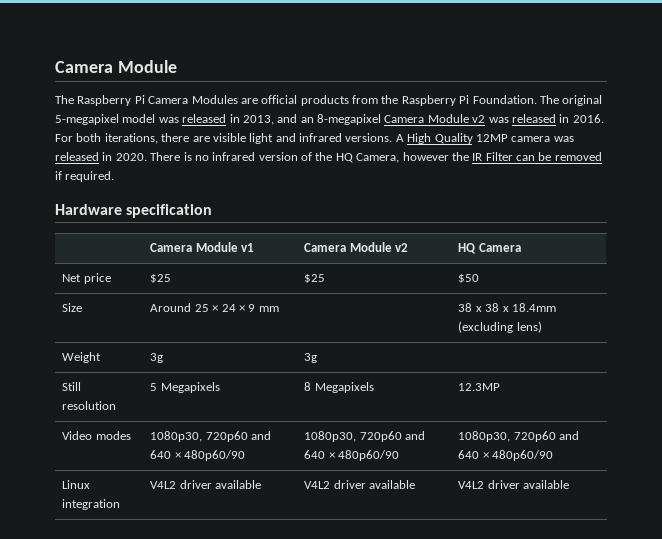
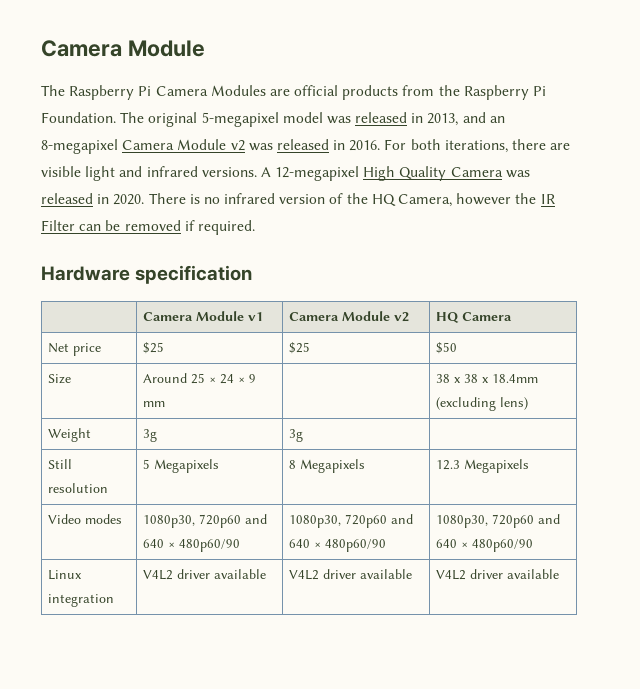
(404, 138) none -> [275,166,360,181] 12-megapixel
[475,134,551,142] 12MP camera -> [450,167,503,177] Camera
[458,383,501,391] 12.3MP -> [435,459,529,473] 12.3 Megapixels

